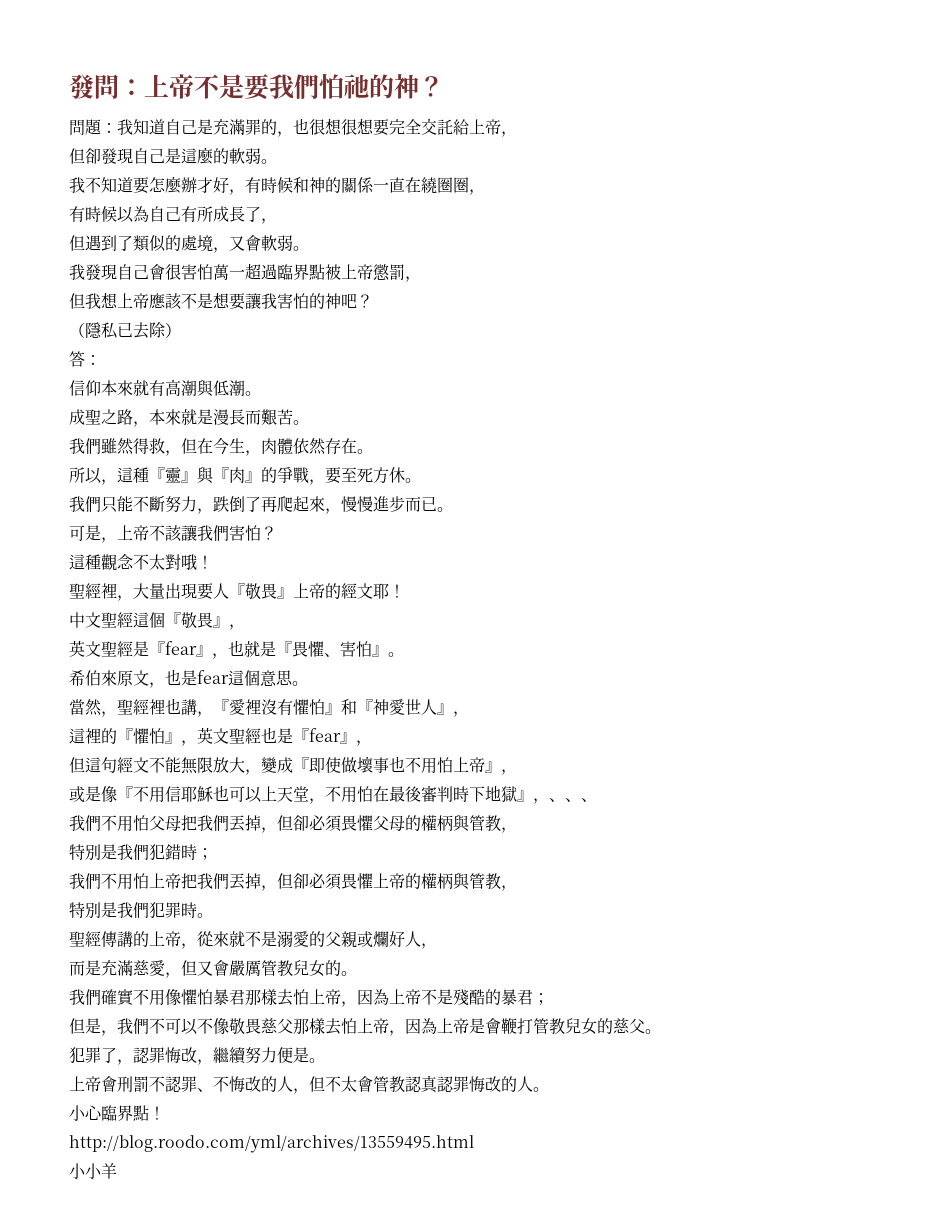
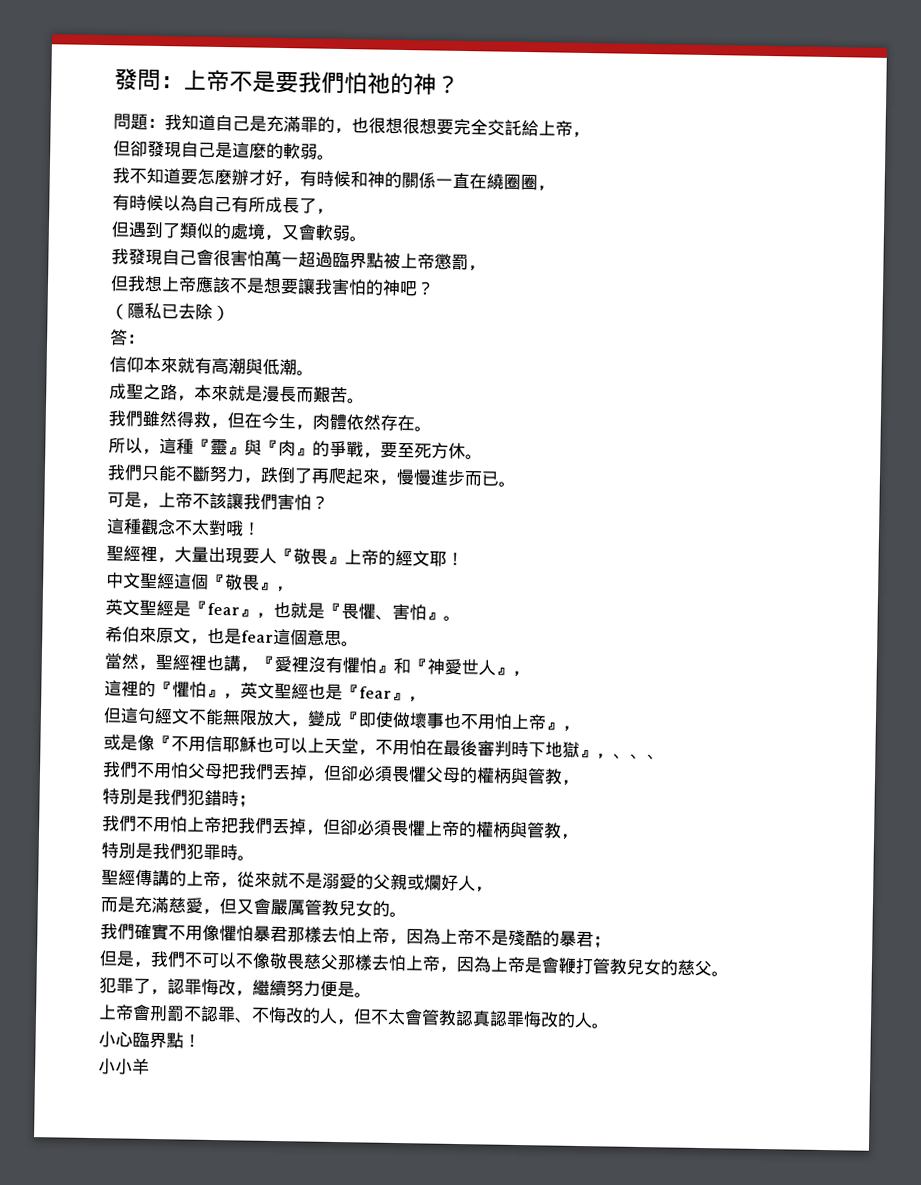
[69,1135,474,1153] // http://blog.roodo.com/yml/archives/13559495.html -> (201, 1040) none

